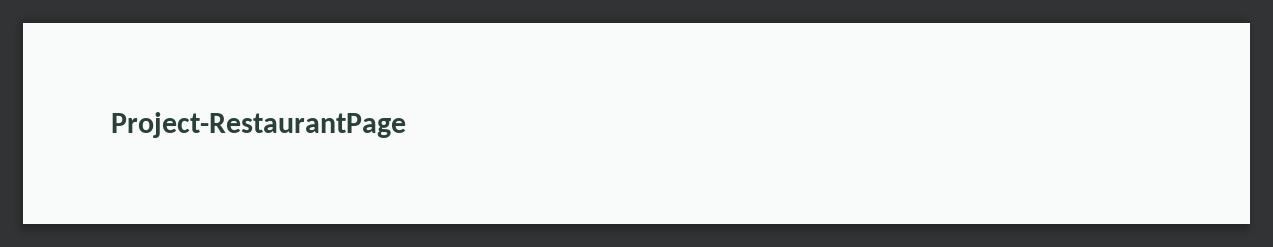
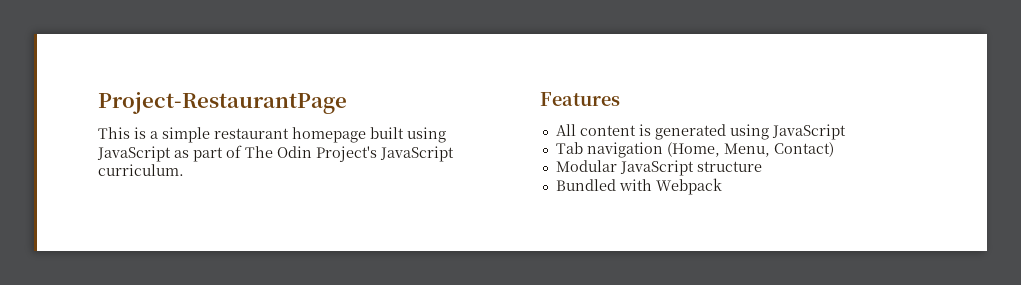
(406, 125) none -> [98,127,446,143] [97,145,454,162] [98,164,184,176] [540,92,620,106] [555,124,846,140] [555,142,834,158] [555,160,762,176] [555,178,722,195] // This is a simple restaurant homepage built using JavaScript as part of The Odin Project's JavaScript curriculum. // Features // All content is generated using JavaScript // Tab navigation (Home, Menu, Contact) // Modular JavaScript structure // Bundled with Webpack

